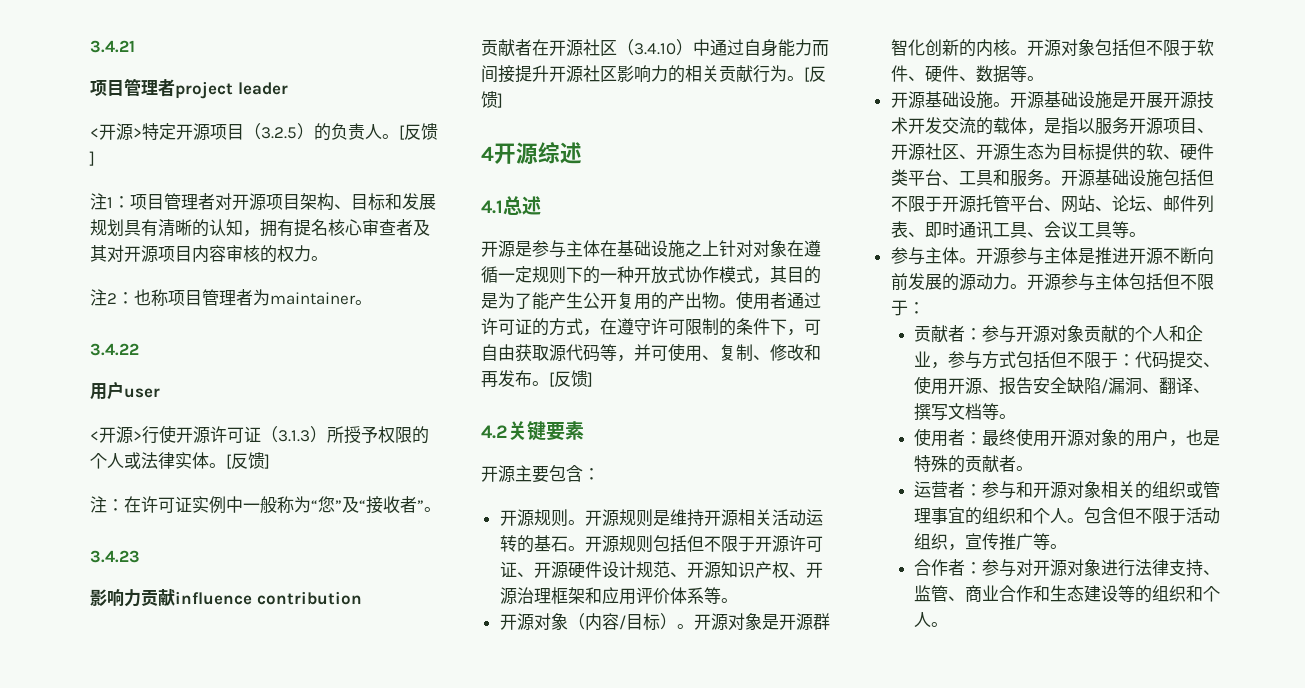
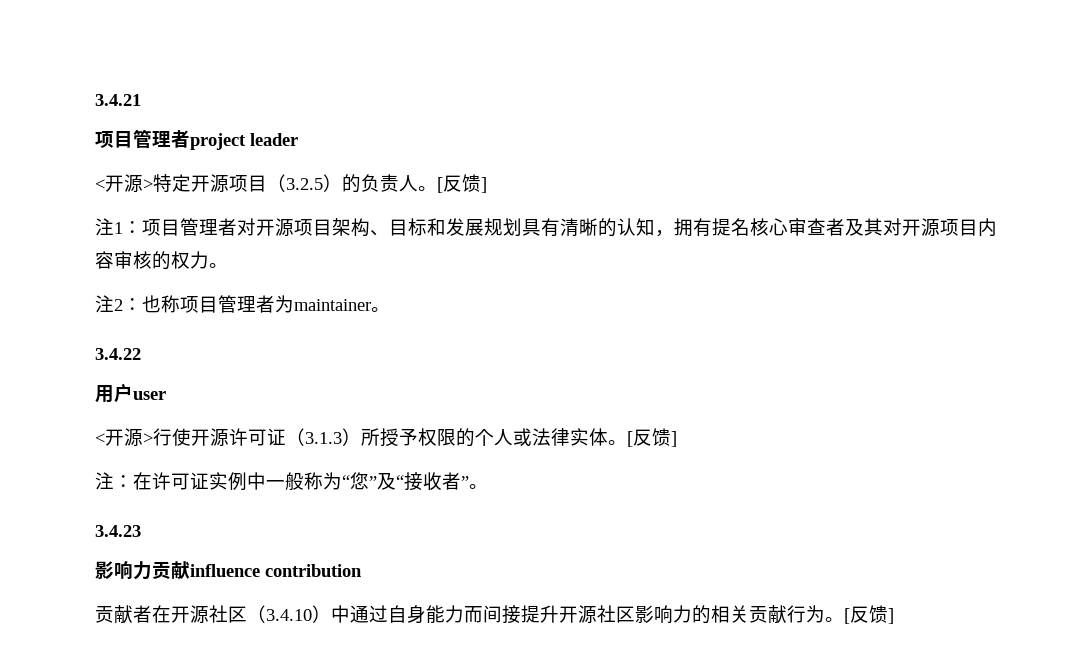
[481,142,582,165] [481,196,541,215] [481,240,821,258] [481,266,821,284] [481,291,821,310] [481,318,821,336] [481,343,821,362] [481,370,593,388] [481,421,584,441] [481,465,600,483] [499,509,823,527] [499,535,823,553] [499,561,823,579] [499,587,738,605] [499,613,830,631] [890,39,1214,57] [890,65,1044,83] [890,91,1214,109] [890,117,1214,135] [890,143,1214,161] [890,169,1214,187] [890,195,1214,213] [890,221,1146,239] [890,247,1214,265] [890,273,1214,291] [890,300,925,316] [914,325,1204,343] [914,351,1221,369] [914,376,1211,395] [914,403,1017,421] [914,428,1221,447] [914,455,1034,473] [914,481,1221,499] [914,507,1221,525] [914,533,1068,551] [914,559,1221,577] [914,585,1221,603] [914,612,949,627] // 4开源综述 // 4.1总述 // 开源是参与主体在基础设施之上针对对象在遵循一定规则下的一种开放式协作模式，其目的是为了能产生公开复用的产出物。使用者通过许可证的方式，在遵守许可限制的条件下，可自由获取源代码等，并可使用、复制、修改和再发布。[反馈] // 4.2关键要素 // 开源主要包含： // 开源规则。开源规则是维持开源相关活动运转的基石。开源规则包括但不限于开源许可证、开源硬件设计规范、开源知识产权、开源治理框架和应用评价体系等。 // 开源对象（内容/目标）。开源对象是开源群智化创新的内核。开源对象包括但不限于软件、硬件、数据等。 // 开源基础设施。开源基础设施是开展开源技术开发交流的载体，是指以服务开源项目、开源社区、开源生态为目标提供的软、硬件类平台、工具和服务。开源基础设施包括但不限于开源托管平台、网站、论坛、邮件列表、即时通讯工具、会议工具等。 // 参与主体。开源参与主体是推进开源不断向前发展的源动力。开源参与主体包括但不限于： // 贡献者：参与开源对象贡献的个人和企业，参与方式包括但不限于：代码提交、使用开源、报告安全缺陷/漏洞、翻译、撰写文档等。 // 使用者：最终使用开源对象的用户，也是特殊的贡献者。 // 运营者：参与和开源对象相关的组织或管理事宜的组织和个人。包含但不限于活动组织，宣传推广等。 // 合作者：参与对开源对象进行法律支持、监管、商业合作和生态建设等的组织和个人。 -> (894, 616) none

